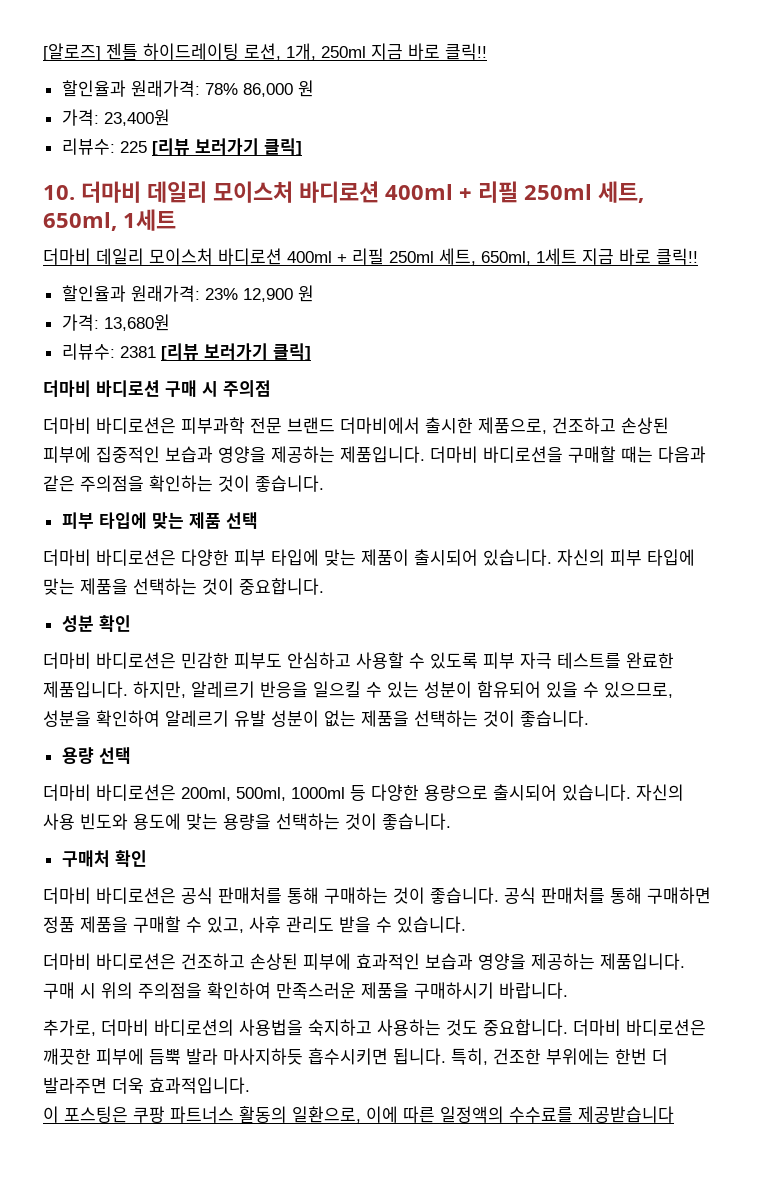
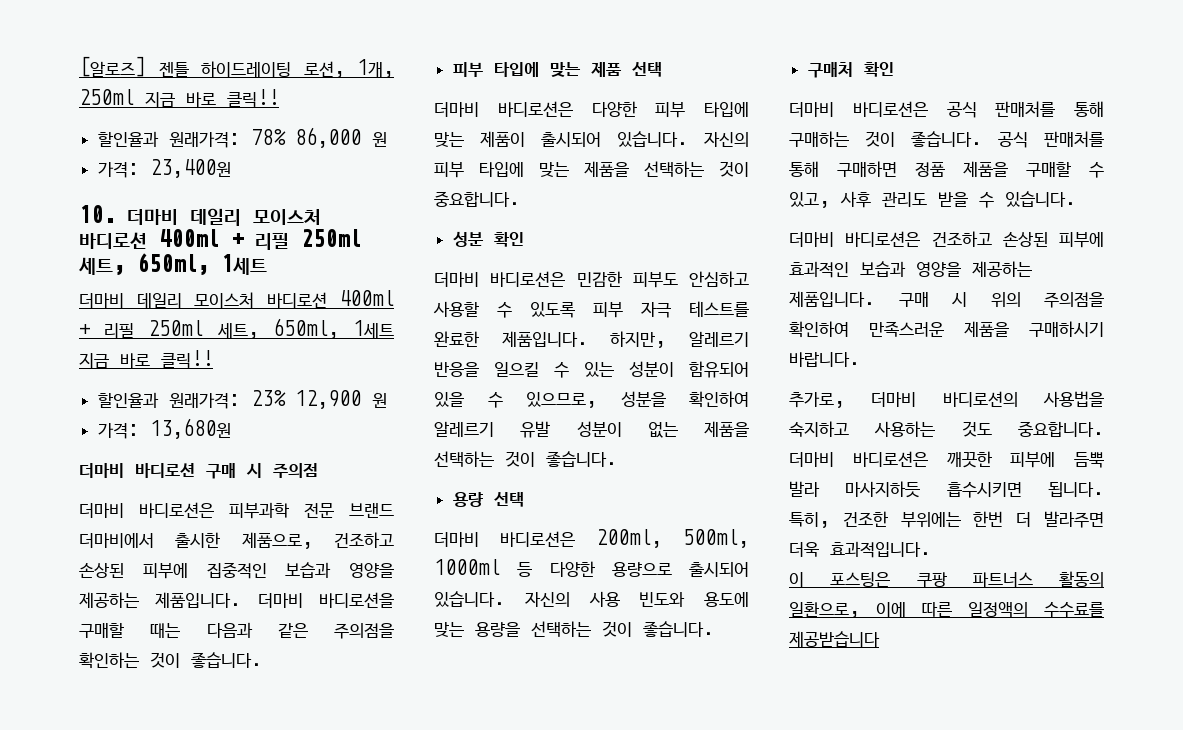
[61,138,302,156] // 리뷰수: 225 [리뷰 보러가기 클릭] -> (231, 168) none
[61,343,311,361] // 리뷰수: 2381 [리뷰 보러가기 클릭] -> (231, 428) none

